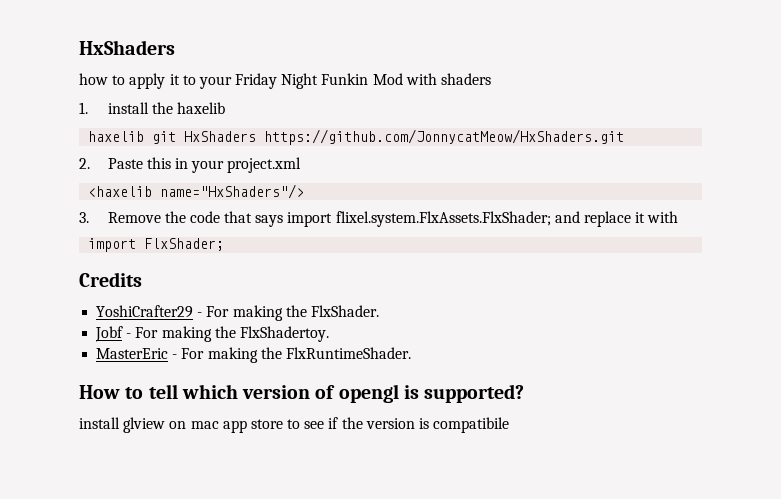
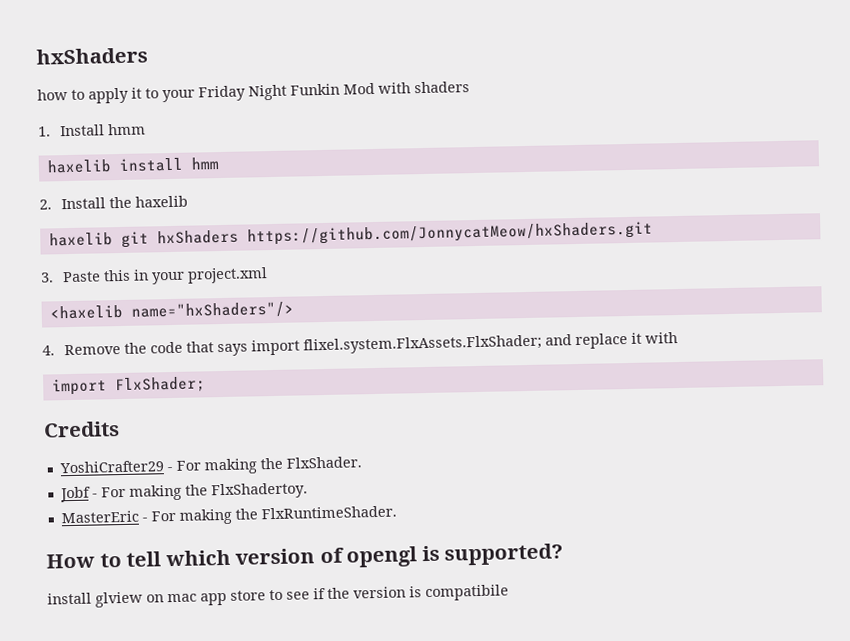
[79,40,175,55] HxShaders -> [36,47,148,65] hxShaders
[107,102,149,114] install -> [60,123,147,137] [46,157,219,174] [39,197,107,210] Install hmm // haxelib install hmm // 2. Install
[184,129,625,145] [79,158,90,169] HxShaders https://github.com/JonnycatMeow/HxShaders.git // 2. -> [156,221,653,246] [40,272,54,283] hxShaders https://github.com/JonnycatMeow/hxShaders.git // 3.
[160,184,305,199] [79,212,89,223] name="HxShaders"/> // 3. -> [130,301,294,320] [42,345,55,356] name="hxShaders"/> // 4.

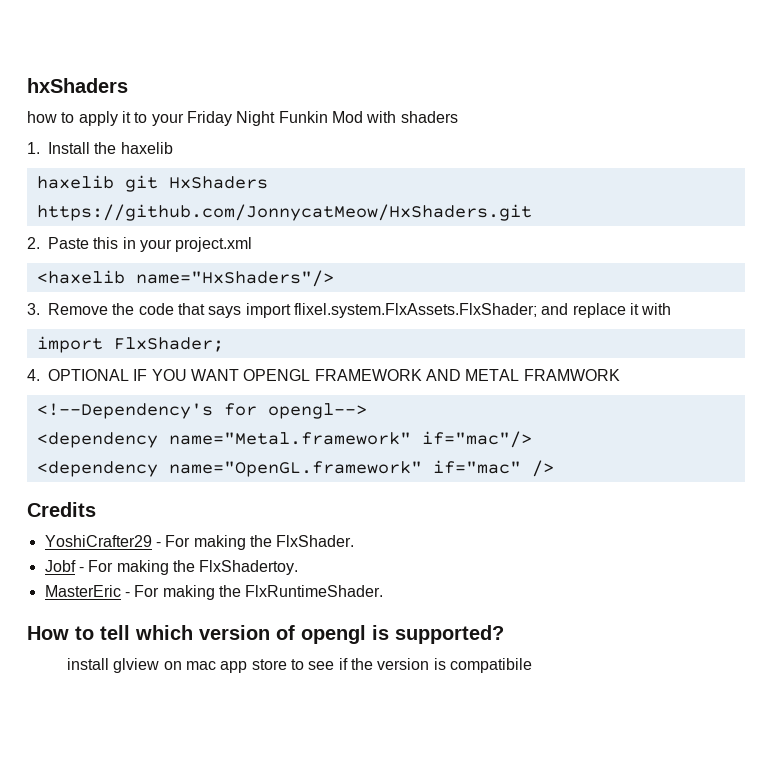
[108,123,147,136] [46,157,219,174] [39,197,107,210] hmm // haxelib install hmm // 2. Install -> (90, 148) none
[156,221,653,246] [40,272,54,283] hxShaders https://github.com/JonnycatMeow/hxShaders.git // 3. -> [168,176,268,189] [36,204,532,221] [27,237,40,249] HxShaders https://github.com/JonnycatMeow/HxShaders.git // 2.
[130,301,294,320] [42,345,55,356] name="hxShaders"/> // 4. -> [135,270,334,287] [27,303,40,315] name="HxShaders"/> // 3.
(206, 385) none -> [27,369,620,381] [36,403,367,419] [36,431,532,448] [36,460,554,477] // 4. OPTIONAL IF YOU WANT OPENGL FRAMEWORK AND METAL FRAMWORK // <!--Dependency's for opengl--> // <dependency name="Metal.framework" if="mac"/> // <dependency name="OpenGL.framework" if="mac" />

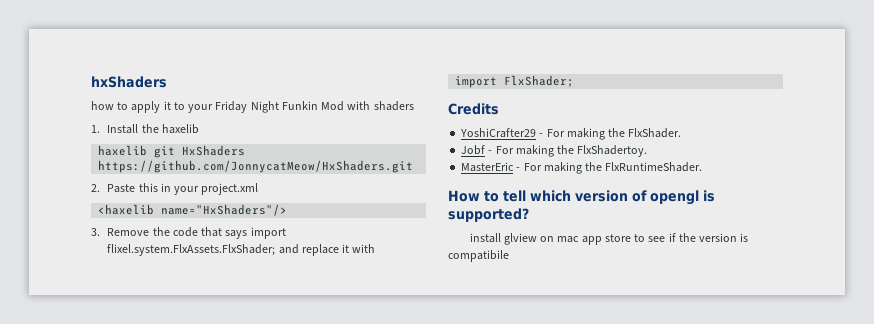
[27,369,620,381] [36,403,367,419] [36,431,532,448] [36,460,554,477] // 4. OPTIONAL IF YOU WANT OPENGL FRAMEWORK AND METAL FRAMWORK // <!--Dependency's for opengl--> // <dependency name="Metal.framework" if="mac"/> // <dependency name="OpenGL.framework" if="mac" /> -> (575, 81) none

